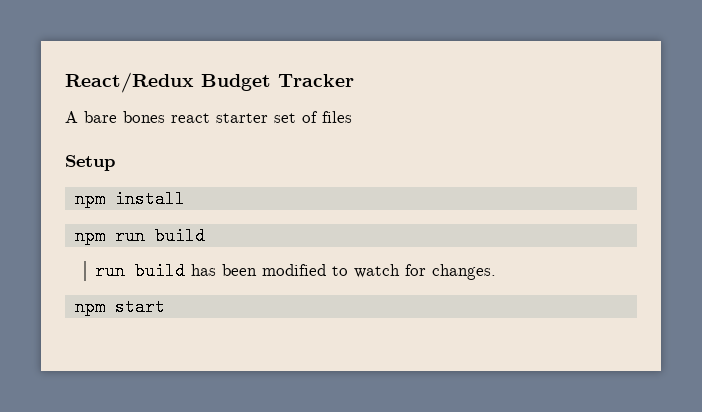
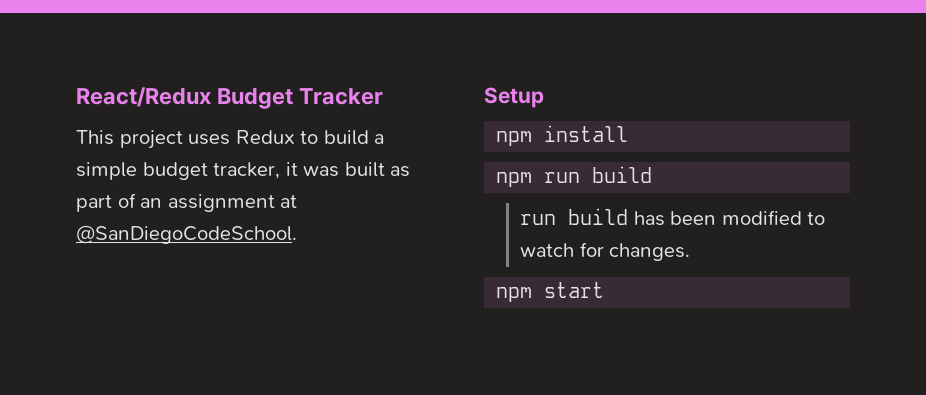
[65,111,352,123] A bare bones react starter set of files -> [76,130,385,149] [76,162,411,180] [76,193,298,212] [76,225,297,244] This project uses Redux to build a simple budget tracker, it was built as part of an assignment at @SanDiegoCodeSchool.

